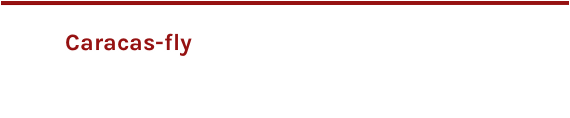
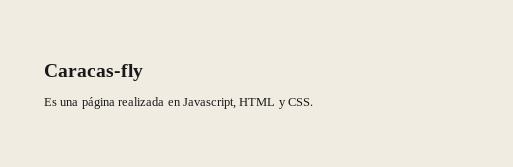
(192, 45) none -> [44,97,313,109] // Es una página realizada en Javascript, HTML y CSS.

